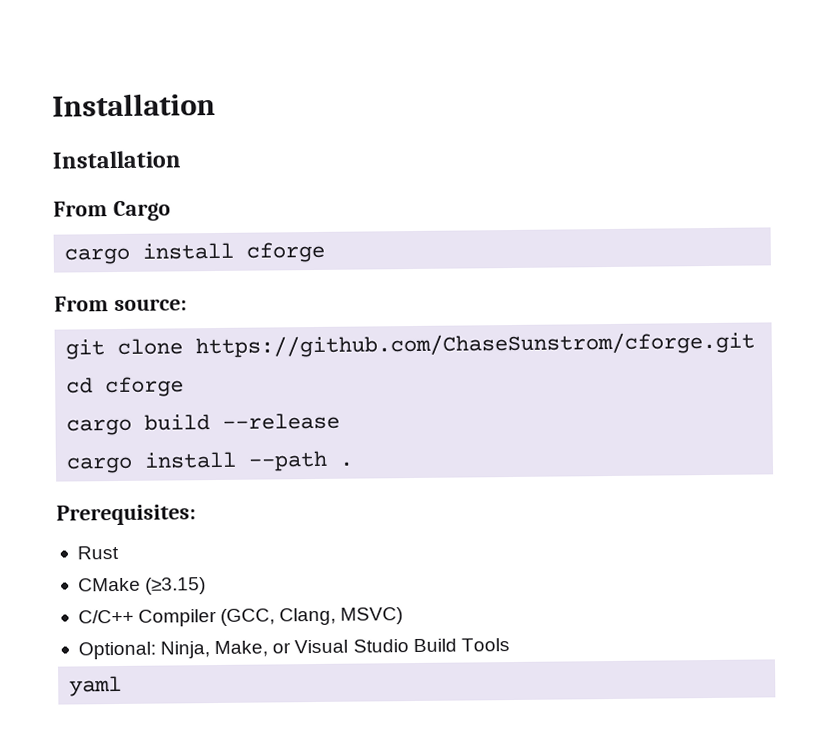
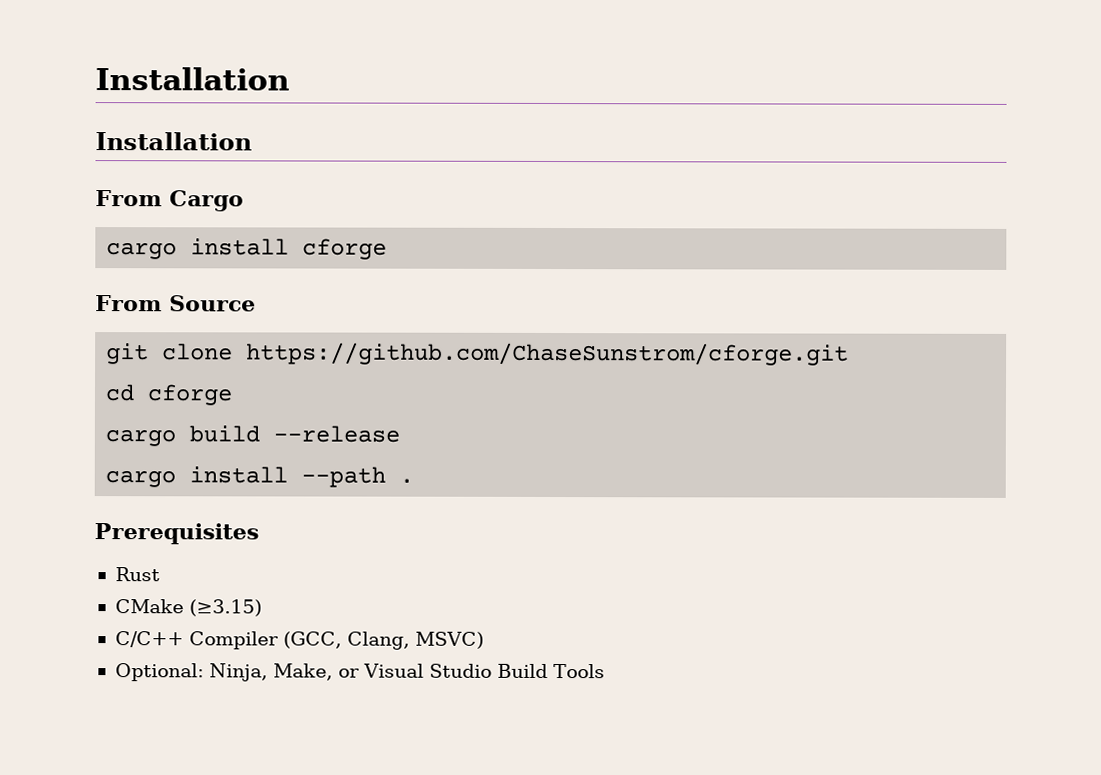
[113,298,187,312] source: -> [169,295,256,312] Source
[56,504,196,526] Prerequisites: -> [94,523,259,545] Prerequisites
[69,675,123,697] // yaml -> (605, 671) none

